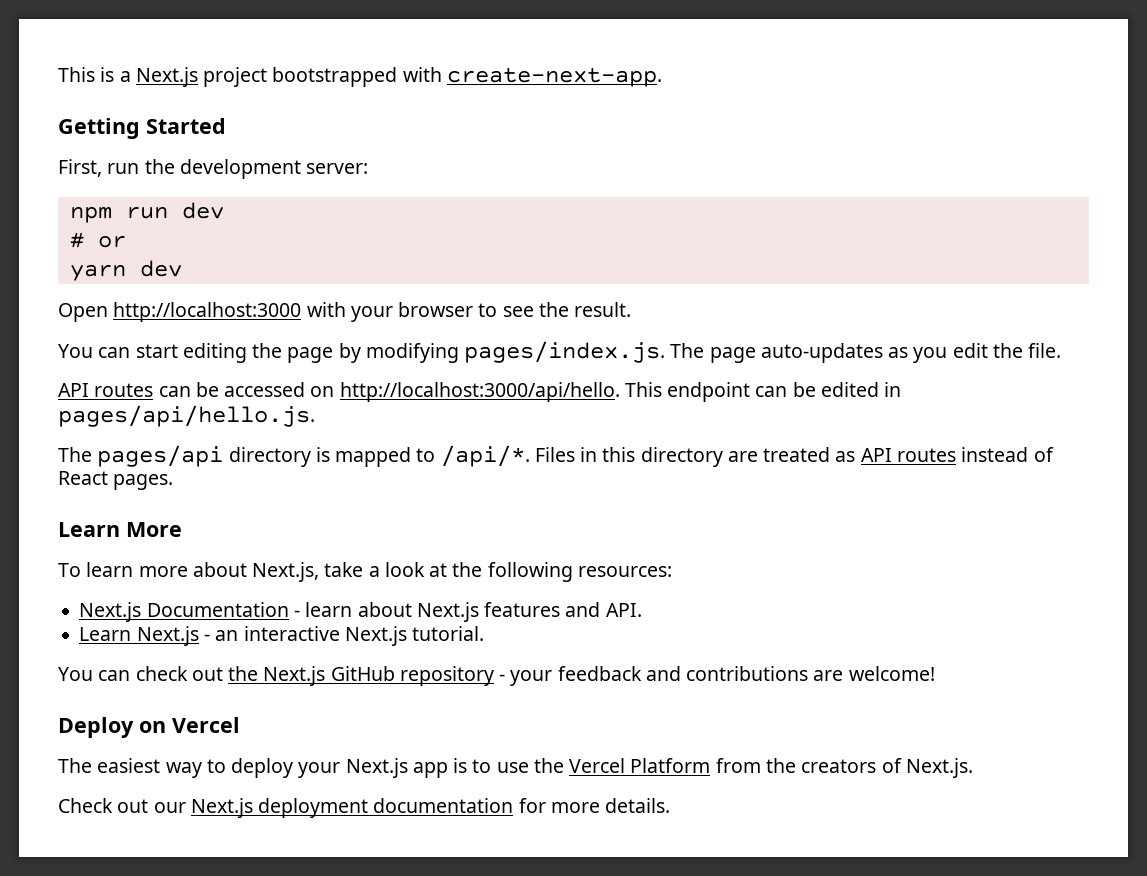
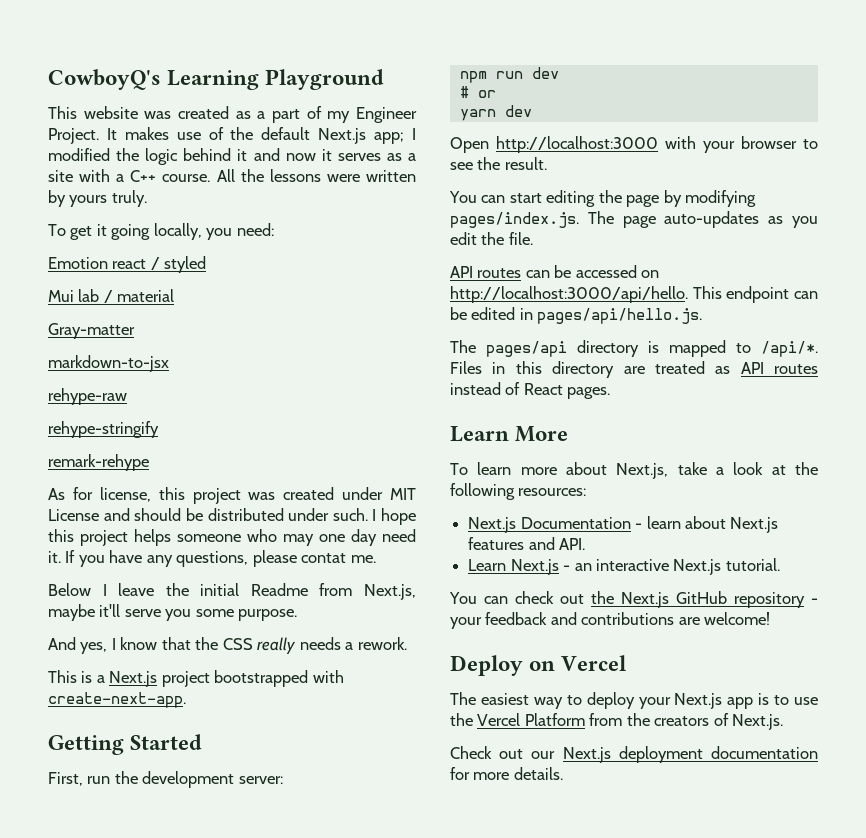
(58, 74) none -> [48,69,385,90] [48,106,417,123] [48,127,417,144] [48,148,417,165] [48,169,416,182] [48,190,147,207] [48,223,274,240] [48,256,207,273] [48,289,175,303] [48,323,135,339] [48,355,169,372] [48,388,127,405] [48,421,159,438] [48,454,149,471] [48,487,416,504] [48,508,416,525] [48,529,416,546] [48,550,376,567] [48,583,416,600] [48,604,298,621] [48,637,407,654] CowboyQ's Learning Playground // This website was created as a part of my Engineer Project. It makes use of the default Next.js app; I modified the logic behind it and now it serves as a site with a C++ course. All the lessons were written by yours truly. // To get it going locally, you need: // Emotion react / styled // Mui lab / material // Gray-matter // markdown-to-jsx // rehype-raw // rehype-stringify // remark-rehype // As for license, this project was created under MIT License and should be distributed under such. I hope this project helps someone who may one day need it. If you have any questions, please contat me. // Below I leave the initial Readme from Next.js, maybe it'll serve you some purpose. // And yes, I know that the CSS really needs a rework. //

